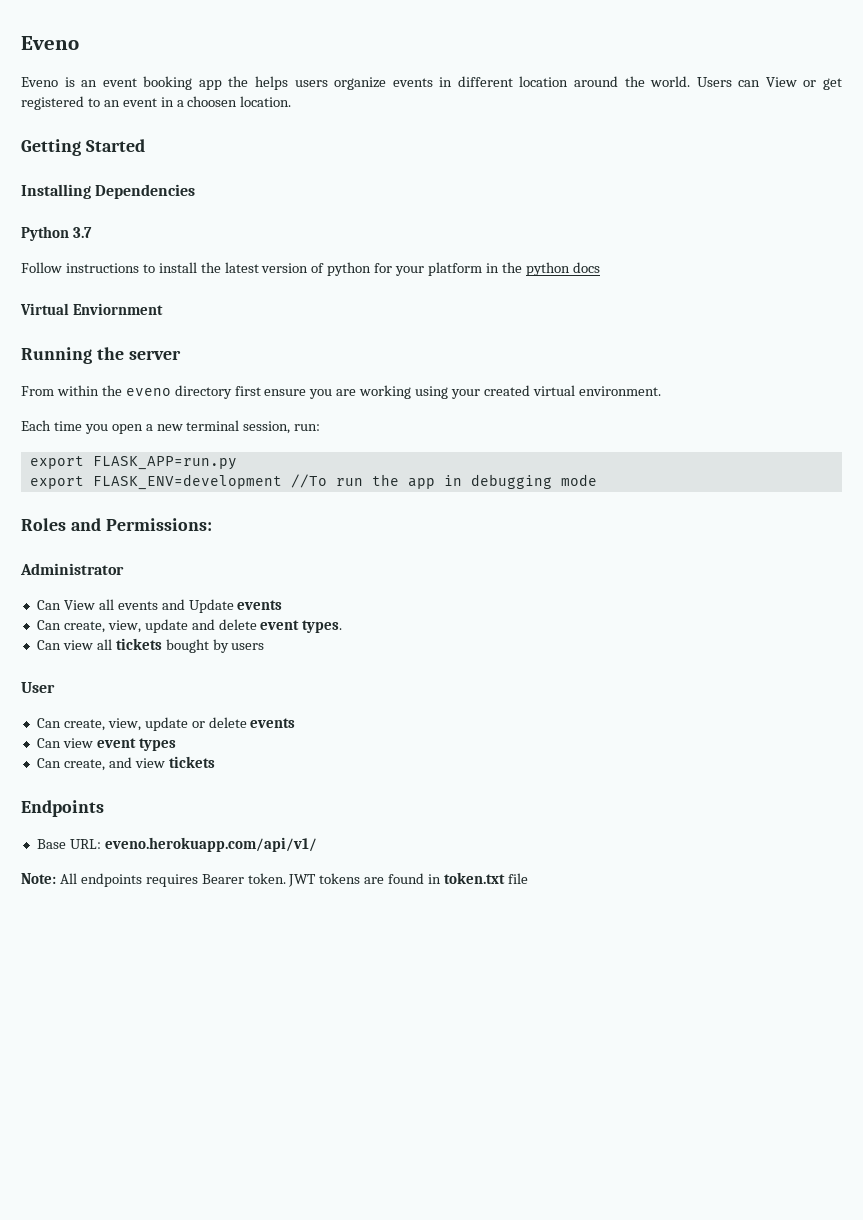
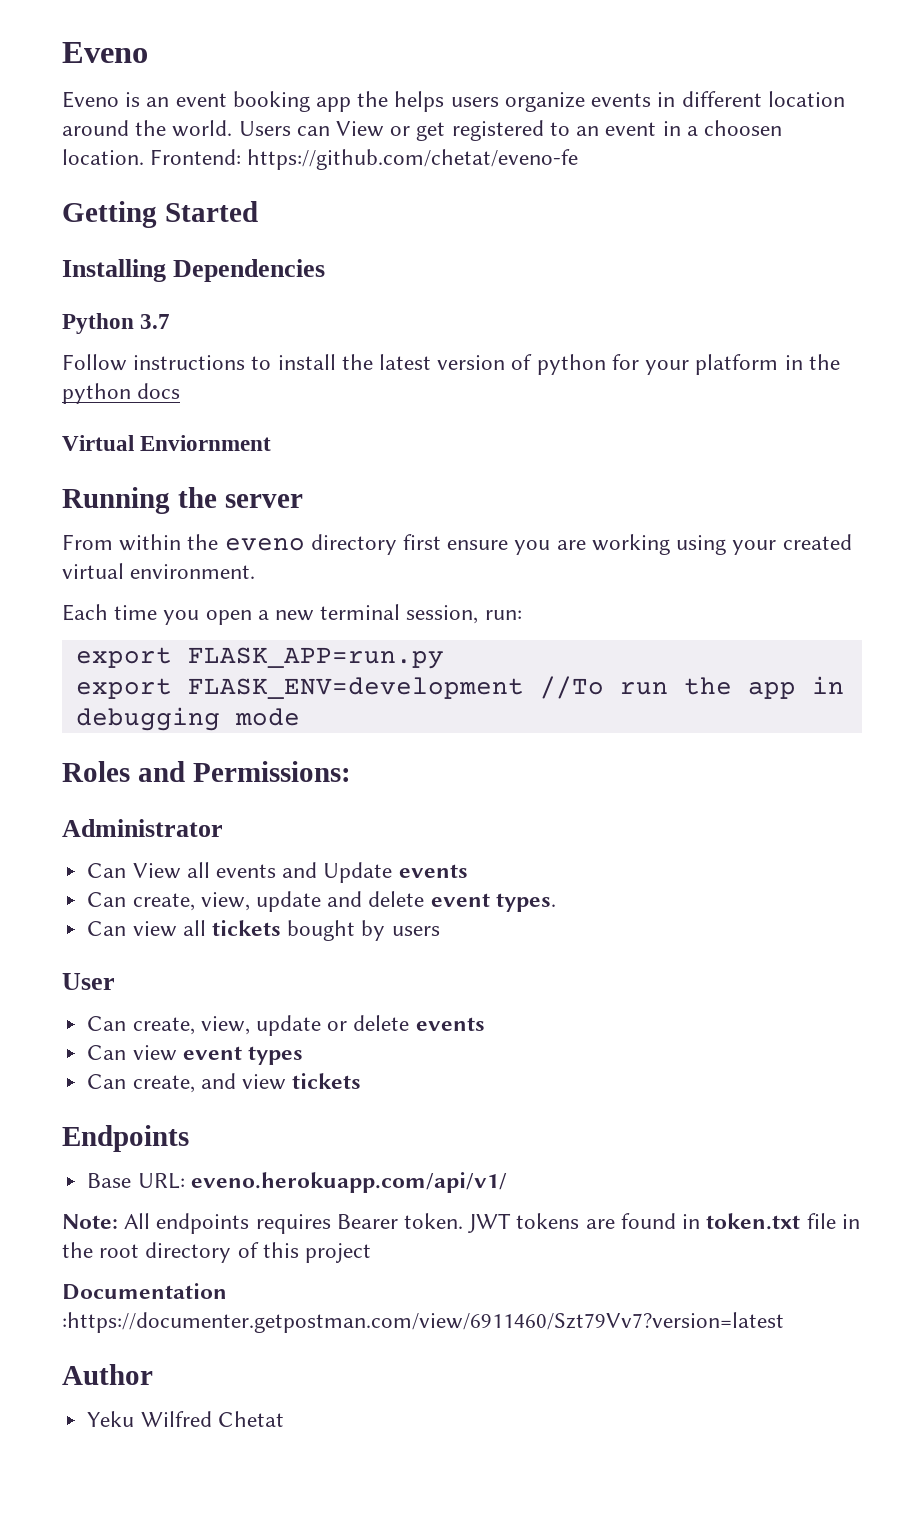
(292, 101) none -> [150,149,579,170] Frontend: https://github.com/chetat/eveno-fe
(528, 878) none -> [841,1214,860,1229] [62,1242,372,1263] [62,1283,227,1300] [62,1312,784,1333] [62,1364,153,1385] [87,1411,284,1427] in the root directory of this project // Documentation :https://documenter.getpostman.com/view/6911460/Szt79Vv7?version=latest // Author // Yeku Wilfred Chetat

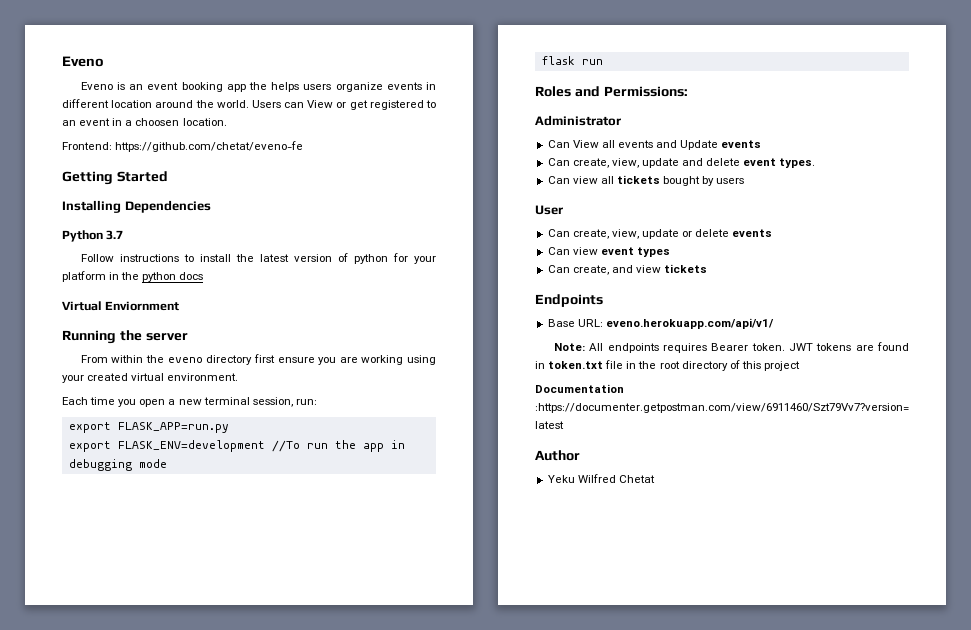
(144, 157) none -> (227, 122) //
(300, 717) none -> [541,56,603,65] // flask run

